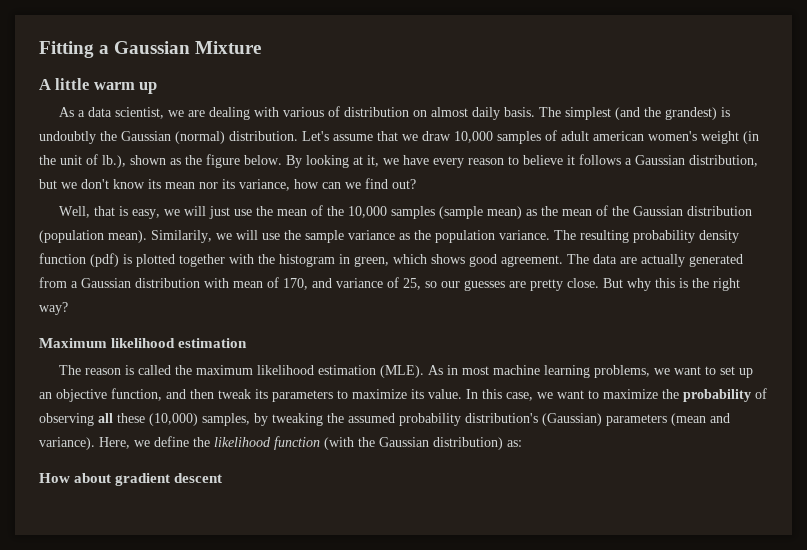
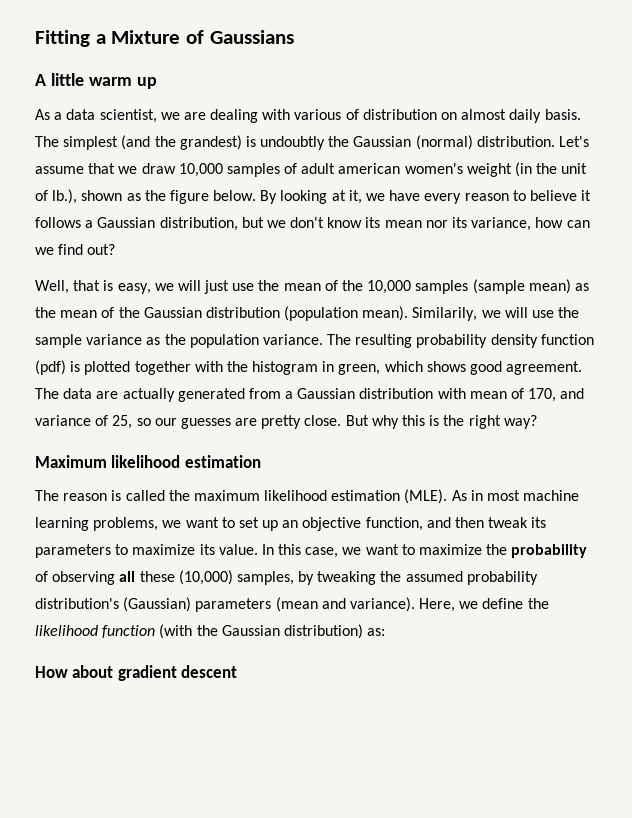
[114,41,191,54] Gaussian -> (106, 39) none
(262, 47) none -> [186,30,294,44] of Gaussians

